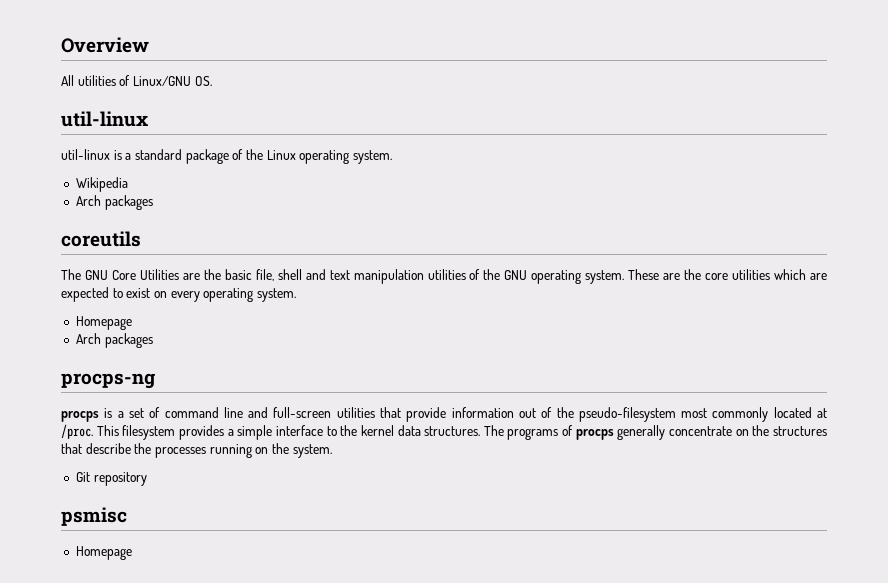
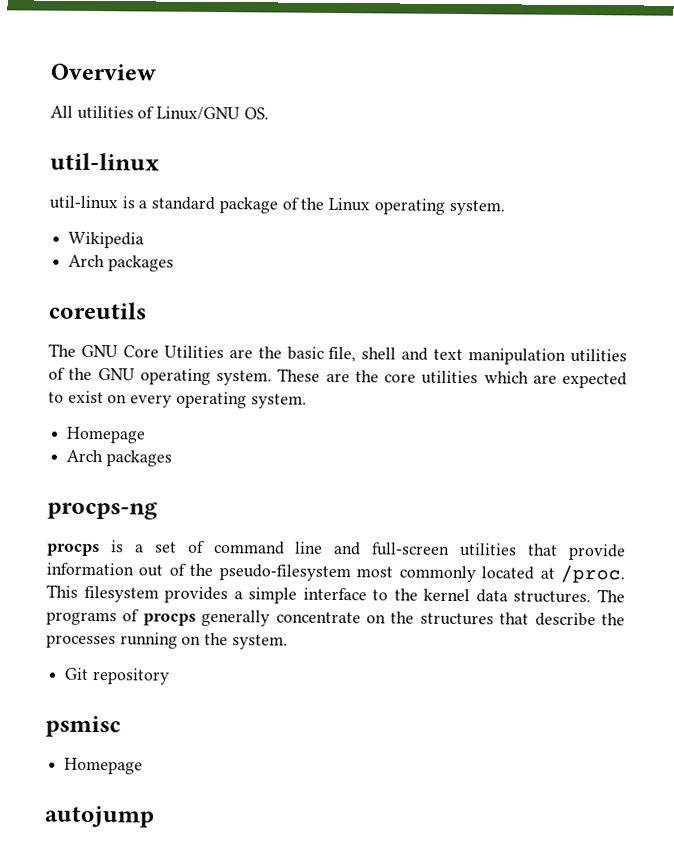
(132, 553) none -> [44,805,154,828] // autojump

